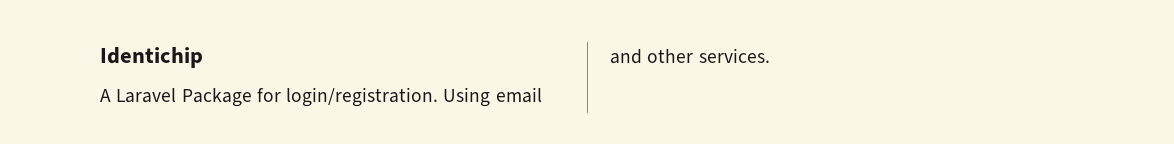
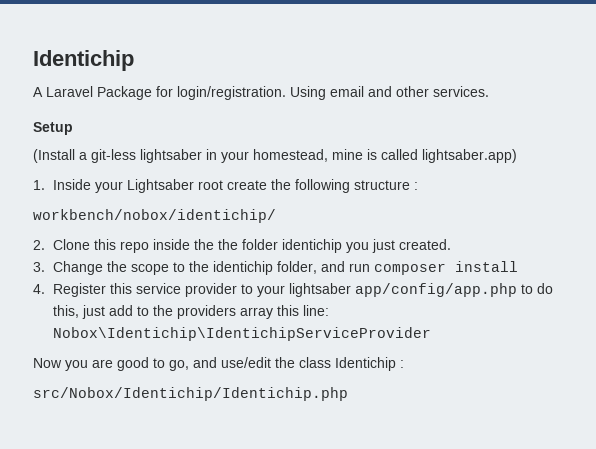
(770, 55) none -> [33,122,73,135] [33,149,517,163] [33,179,419,193] [33,209,276,223] [33,239,452,253] [33,261,519,275] [33,283,554,297] [53,305,330,319] [53,327,432,341] [33,357,404,371] [33,387,348,401] // Setup // (Install a git-less lightsaber in your homestead, mine is called lightsaber.app) // 1. Inside your Lightsaber root create the following structure : // workbench/nobox/identichip/ // 2. Clone this repo inside the the folder identichip you just created. // 3. Change the scope to the identichip folder, and run composer install // 4. Register this service provider to your lightsaber app/config/app.php to do this, just add to the providers array this line: Nobox\Identichip\IdentichipServiceProvider // Now you are good to go, and use/edit the class Identichip : // src/Nobox/Identichip/Identichip.php

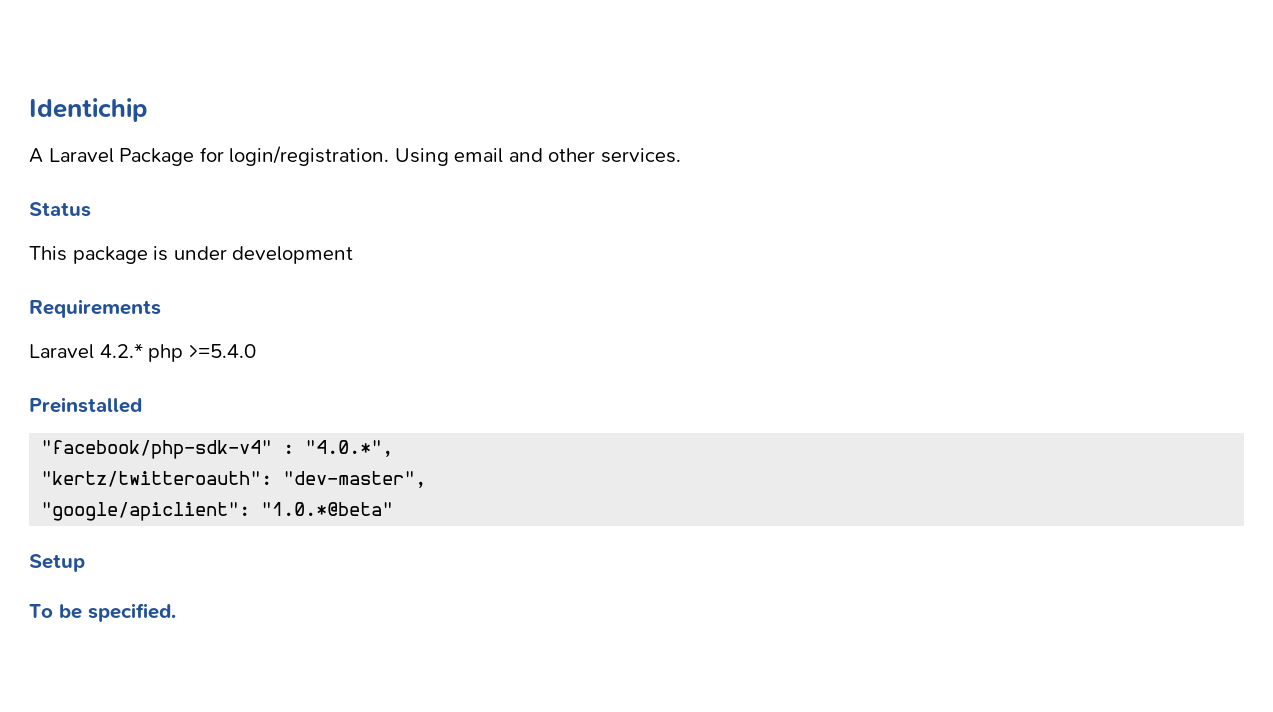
[33,122,73,135] [33,149,517,163] [33,179,419,193] [33,209,276,223] [33,239,452,253] [33,261,519,275] [33,283,554,297] [53,305,330,319] [53,327,432,341] [33,357,404,371] [33,387,348,401] Setup // (Install a git-less lightsaber in your homestead, mine is called lightsaber.app) // 1. Inside your Lightsaber root create the following structure : // workbench/nobox/identichip/ // 2. Clone this repo inside the the folder identichip you just created. // 3. Change the scope to the identichip folder, and run composer install // 4. Register this service provider to your lightsaber app/config/app.php to do this, just add to the providers array this line: Nobox\Identichip\IdentichipServiceProvider // Now you are good to go, and use/edit the class Identichip : // src/Nobox/Identichip/Identichip.php -> [29,202,91,217] [29,246,354,264] [29,299,161,318] [29,343,256,362] [29,397,142,413] [41,440,394,459] [41,471,427,488] [41,502,394,521] [29,554,85,572] [29,603,176,622] Status // This package is under development // Requirements // Laravel 4.2.* php >=5.4.0 // Preinstalled // "facebook/php-sdk-v4" : "4.0.*", // "kertz/twitteroauth": "dev-master", // "google/apiclient": "1.0.*@beta" // Setup // To be specified.

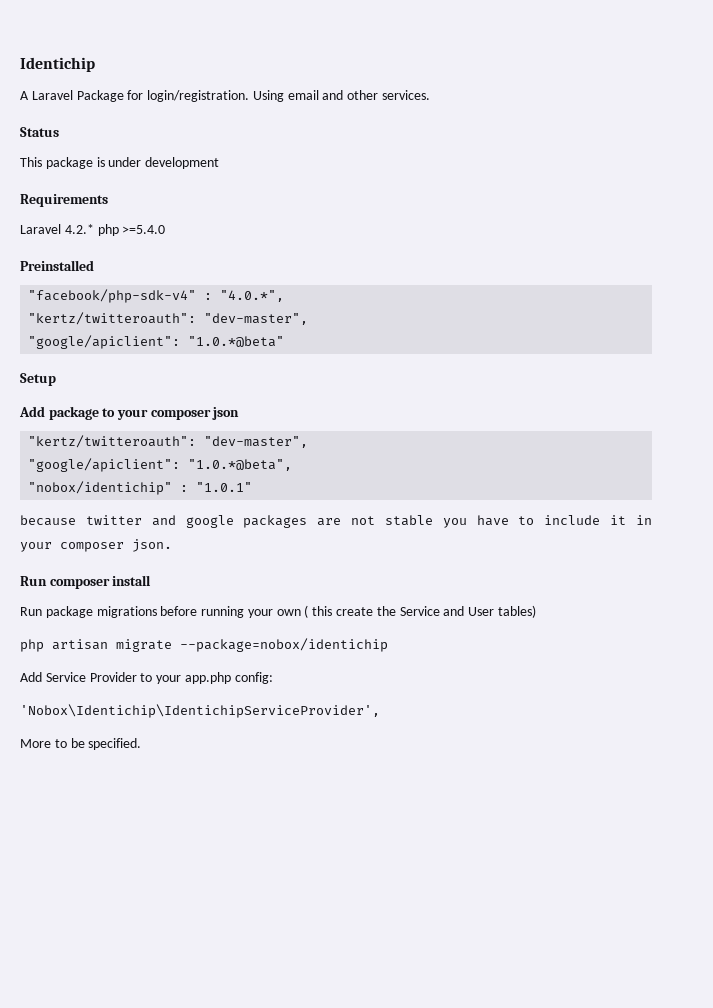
[29,604,53,618] To -> [19,406,240,420] [28,435,309,448] [28,458,293,472] [28,481,253,495] [20,515,652,528] [20,539,172,552] [20,575,152,589] [20,605,536,618] [20,638,388,652] [20,672,273,684] [20,704,380,718] [20,739,67,748] Add package to your composer json // "kertz/twitteroauth": "dev-master", // "google/apiclient": "1.0.*@beta", // "nobox/identichip" : "1.0.1" // because twitter and google packages are not stable you have to include it in your composer json. // Run composer install // Run package migrations before running your own ( this create the Service and User tables) // php artisan migrate --package=nobox/identichip // Add Service Provider to your app.php config: // 'Nobox\Identichip\IdentichipServiceProvider', // More to

